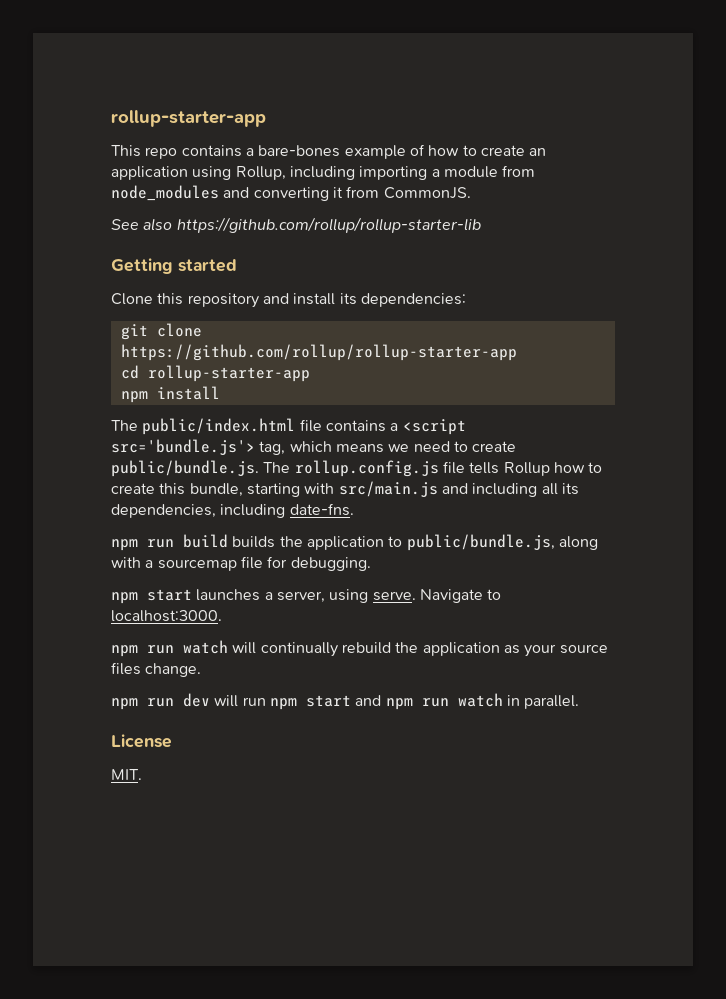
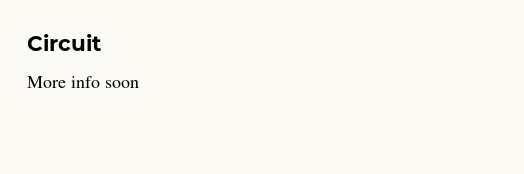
[111,110,266,127] [111,144,547,159] [111,165,536,180] [111,185,471,201] [111,217,481,233] [111,258,237,274] [111,293,466,308] [120,323,202,340] [120,344,517,361] [120,365,310,382] [120,386,220,403] [111,418,466,435] [111,439,517,455] [111,460,603,477] [111,481,579,497] [111,503,354,518] [111,534,598,551] [111,556,371,571] [111,589,502,604] [111,610,222,622] [111,640,608,657] [111,662,202,677] [111,693,580,710] [111,734,172,748] [111,769,142,780] rollup-starter-app // This repo contains a bare-bones example of how to create an application using Rollup, including importing a module from node_modules and converting it from CommonJS. // See also https://github.com/rollup/rollup-starter-lib // Getting started // Clone this repository and install its dependencies: // git clone https://github.com/rollup/rollup-starter-app // cd rollup-starter-app // npm install // The public/index.html file contains a <script src='bundle.js'> tag, which means we need to create public/bundle.js. The rollup.config.js file tells Rollup how to create this bundle, starting with src/main.js and including all its dependencies, including date-fns. // npm run build builds the application to public/bundle.js, along with a sourcemap file for debugging. // npm start launches a server, using serve. Navigate to localhost:3000. // npm run watch will continually rebuild the application as your source files change. // npm run dev will run npm start and npm run watch in parallel. // License // MIT. -> [27,34,101,51] [27,76,139,88] Circuit // More info soon

